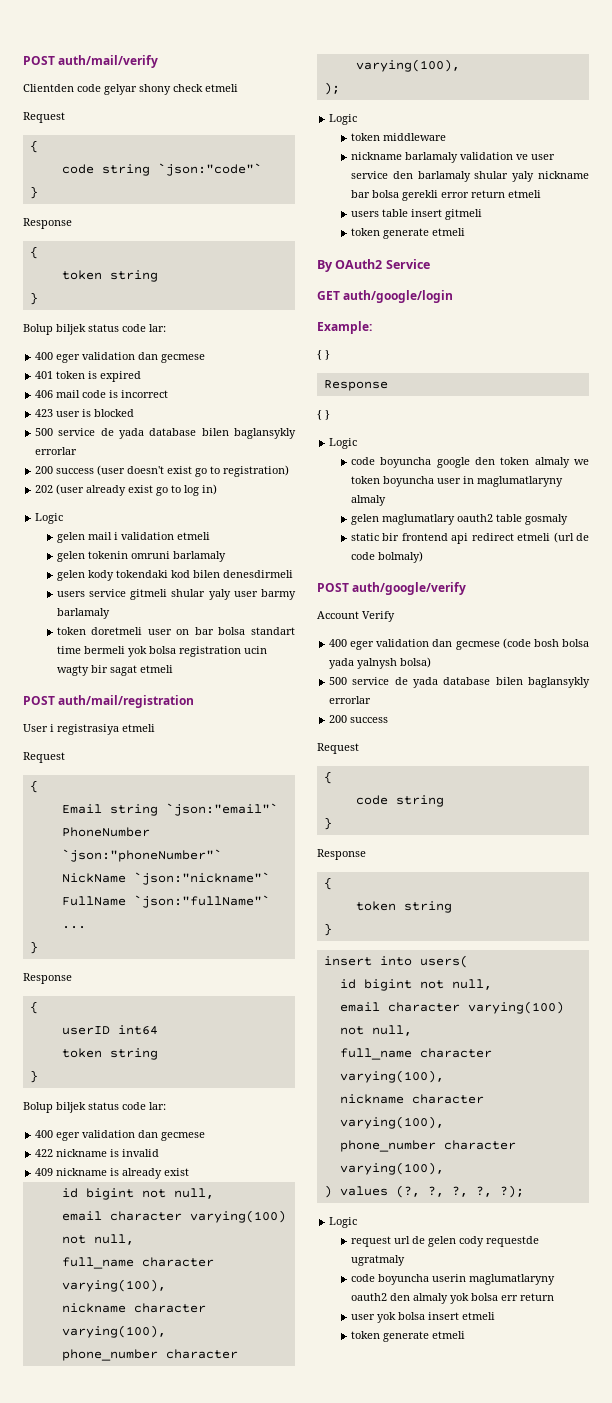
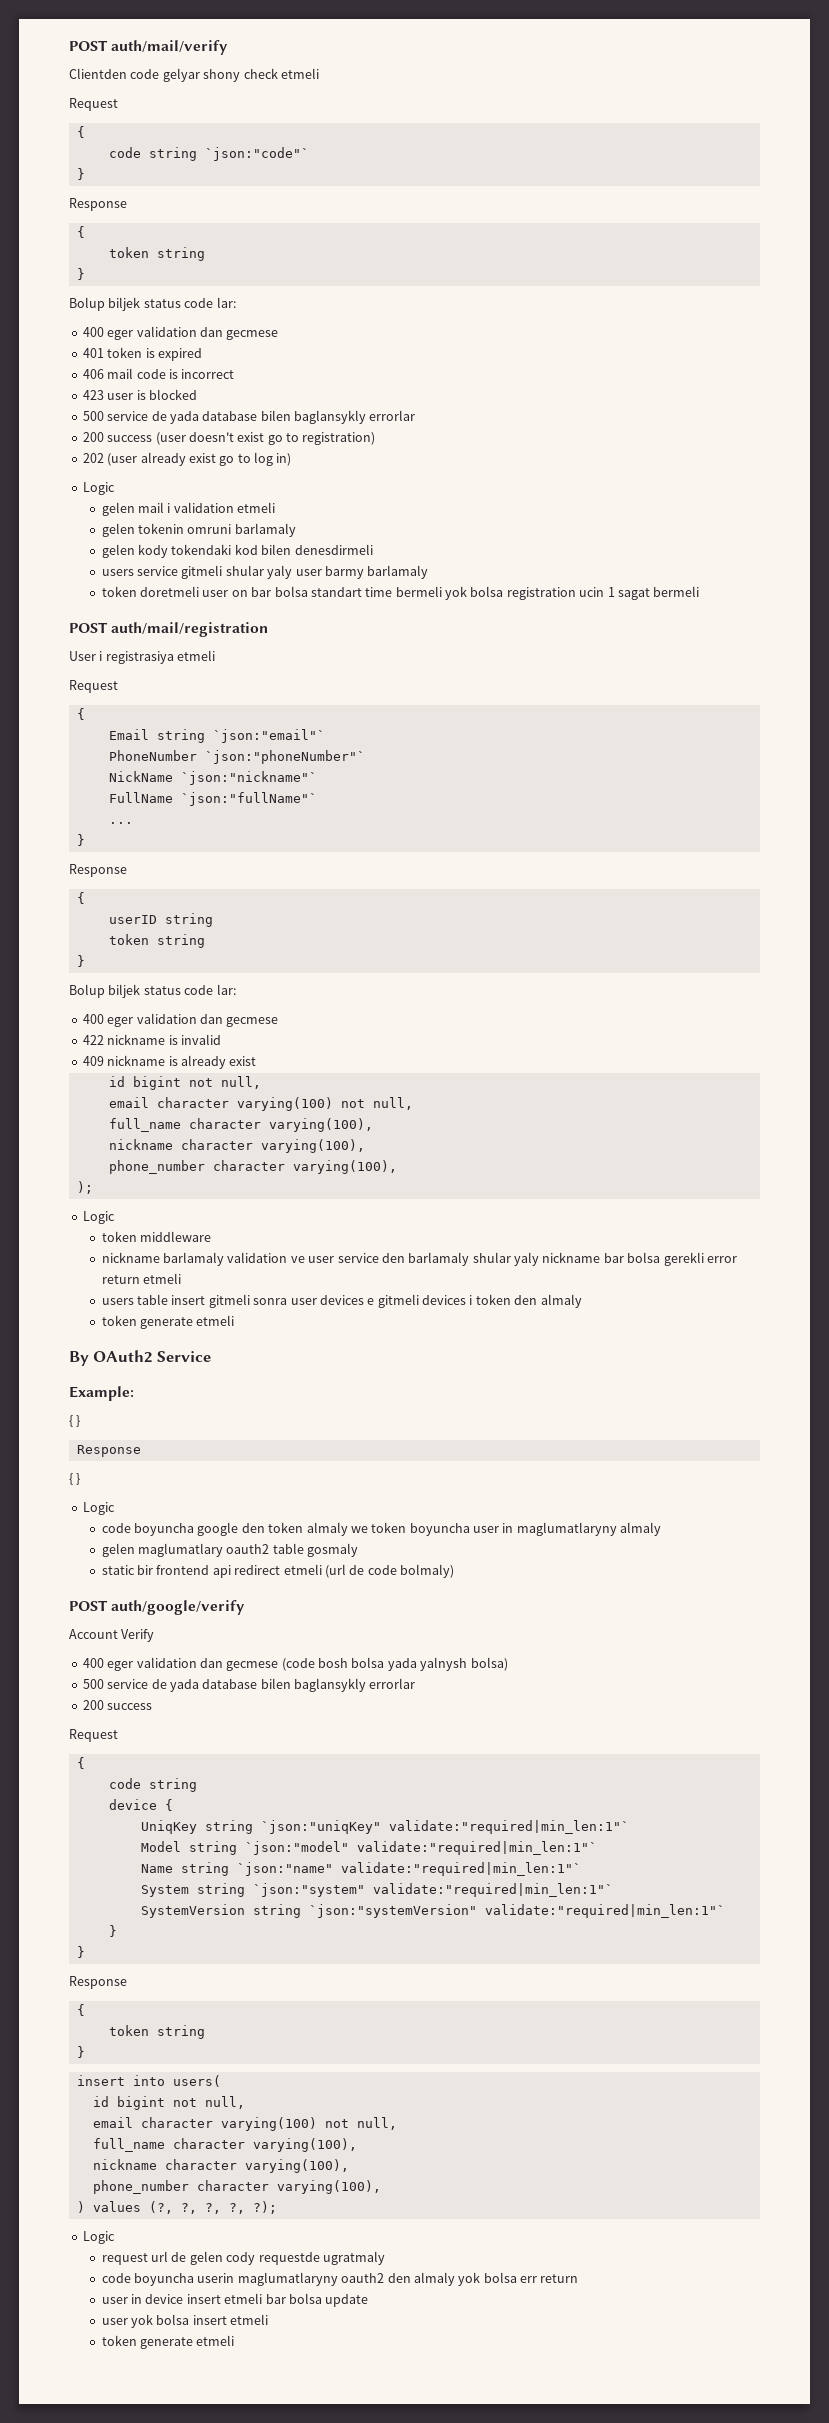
[56,665,173,676] wagty bir sagat etmeli -> [607,586,700,600] 1 sagat bermeli
[117,1025,158,1035] int64 -> [164,913,213,927] string
(482, 214) none -> [253,1294,582,1308] sonra user devices e gitmeli devices i token den almaly
[317,290,454,303] // GET auth/google/login -> (211, 1356) none
(444, 801) none -> [108,1799,173,1811] [140,1820,629,1834] [140,1841,597,1855] [140,1862,581,1876] [140,1883,613,1897] [140,1904,725,1918] [108,1925,117,1937] // device { // UniqKey string `json:"uniqKey" validate:"required|min_len:1"` // Model string `json:"model" validate:"required|min_len:1"` // Name string `json:"name" validate:"required|min_len:1"` // System string `json:"system" validate:"required|min_len:1"` // SystemVersion string `json:"systemVersion" validate:"required|min_len:1"` // }
(554, 1297) none -> [101,2293,369,2307] // user in device insert etmeli bar bolsa update

